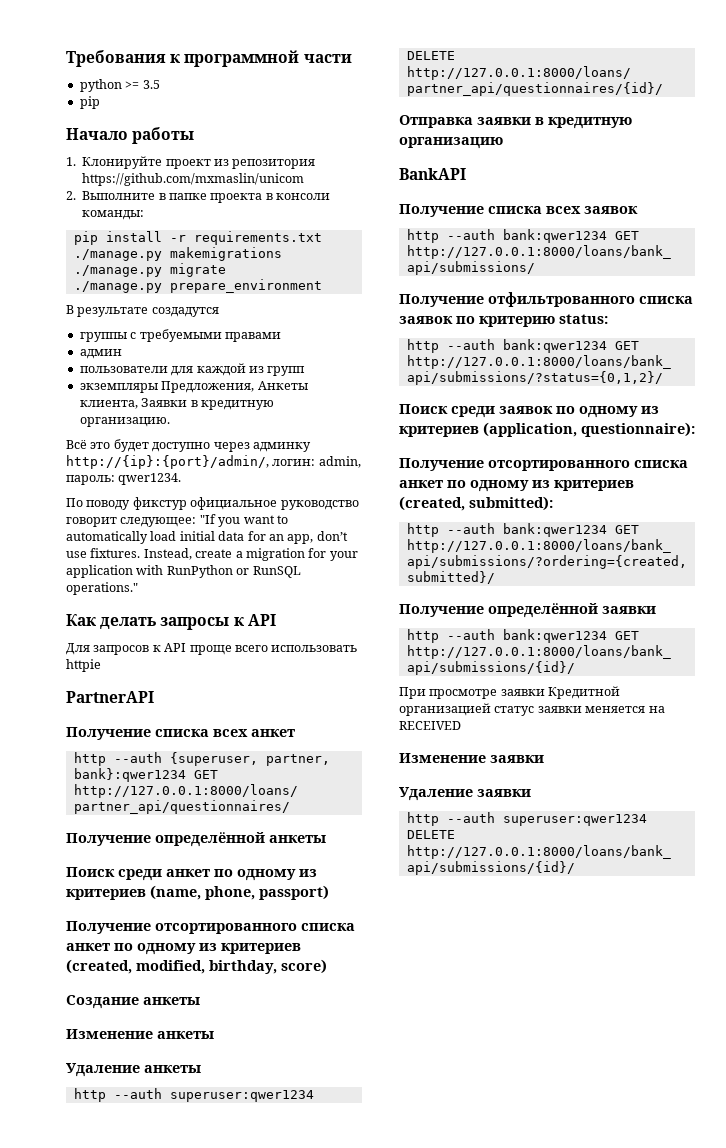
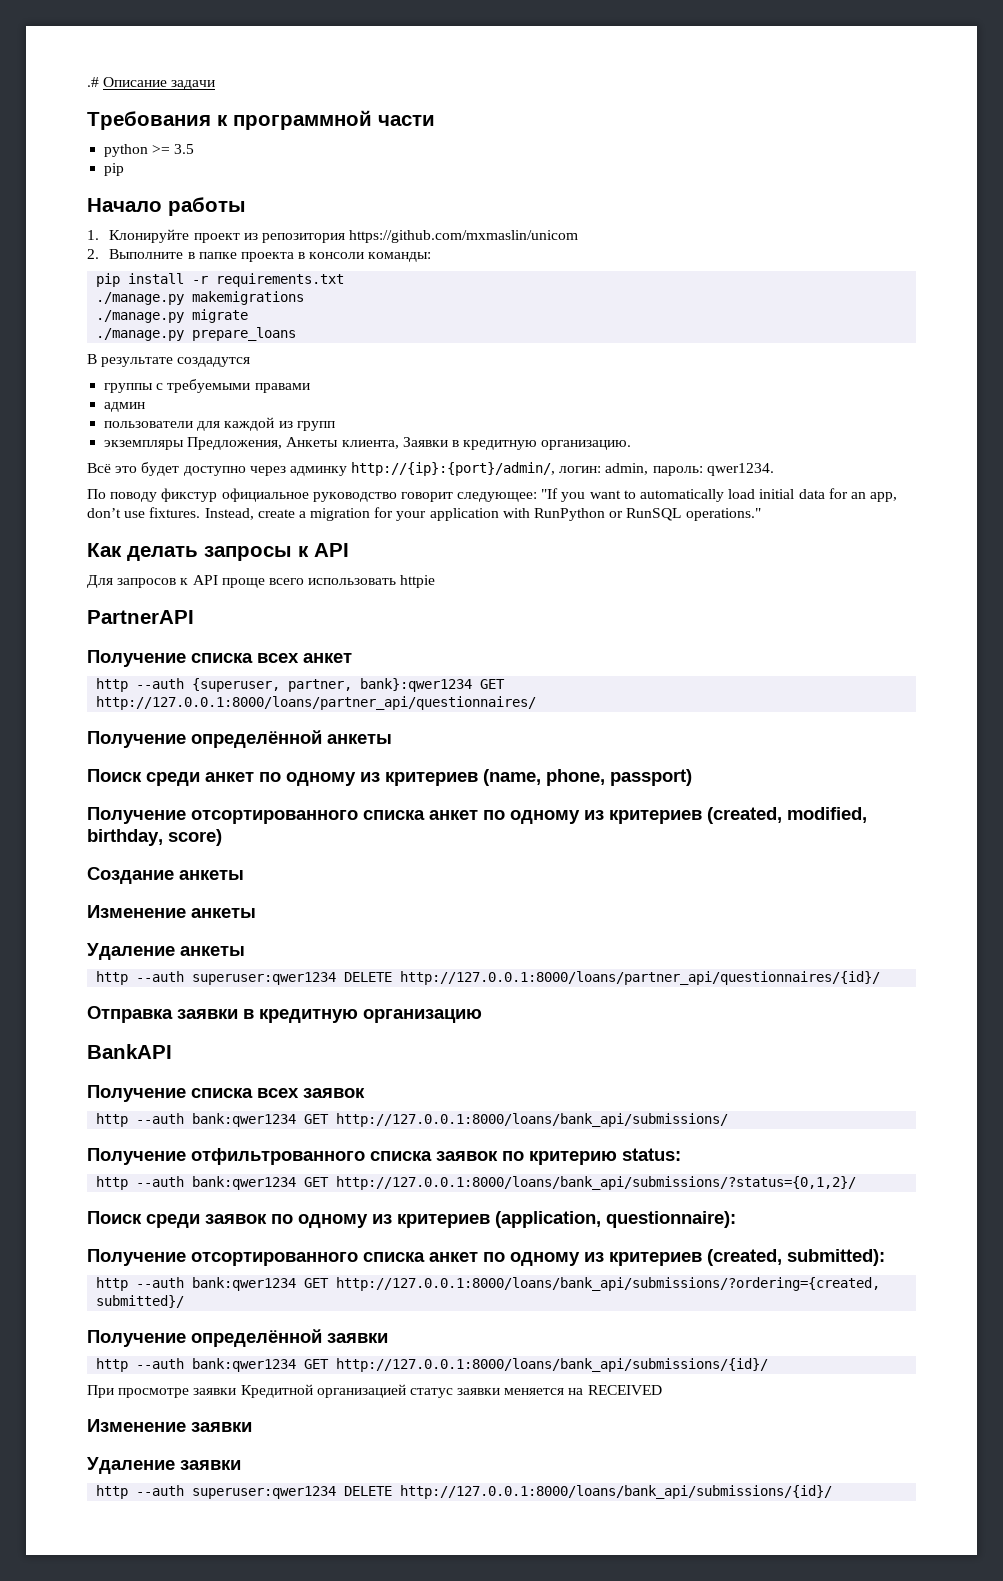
(66, 58) none -> [87,77,216,90] .# Описание задачи //
[169,279,322,293] prepare_environment -> [192,327,297,341] prepare_loans

